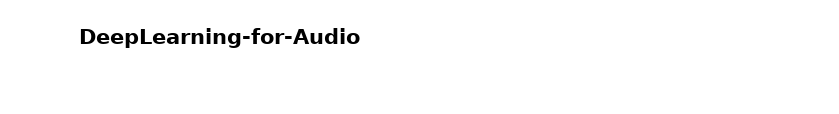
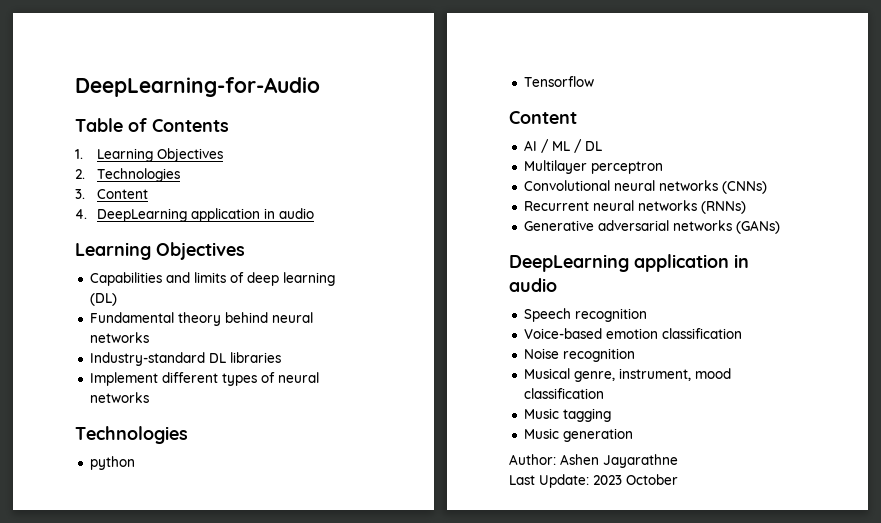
(360, 38) none -> [75,118,229,132] [75,148,224,162] [75,168,181,182] [75,189,149,199] [75,208,315,222] [75,242,245,260] [89,272,335,286] [89,293,117,306] [89,312,313,326] [89,332,149,343] [89,352,281,366] [89,372,319,386] [89,392,149,403] [75,426,188,444] [89,456,135,470] [523,76,594,87] [509,111,577,124] [523,139,602,153] [523,160,663,174] [523,180,767,194] [523,200,746,214] [523,220,780,234] [509,254,749,272] [509,278,557,292] [523,308,647,322] [523,328,742,339] [523,348,635,362] [523,368,731,382] [523,388,604,399] [523,408,611,422] [523,428,633,442] [509,454,678,468] [509,474,678,488] // Table of Contents // 1. Learning Objectives // 2. Technologies // 3. Content // 4. DeepLearning application in audio // Learning Objectives // Capabilities and limits of deep learning (DL) // Fundamental theory behind neural networks // Industry-standard DL libraries // Implement different types of neural networks // Technologies // python // Tensorflow // Content // AI / ML / DL // Multilayer perceptron // Convolutional neural networks (CNNs) // Recurrent neural networks (RNNs) // Generative adversarial networks (GANs) // DeepLearning application in audio // Speech recognition // Voice-based emotion classification // Noise recognition // Musical genre, instrument, mood classification // Music tagging // Music generation // Author: Ashen Jayarathne // Last Update: 2023 October

